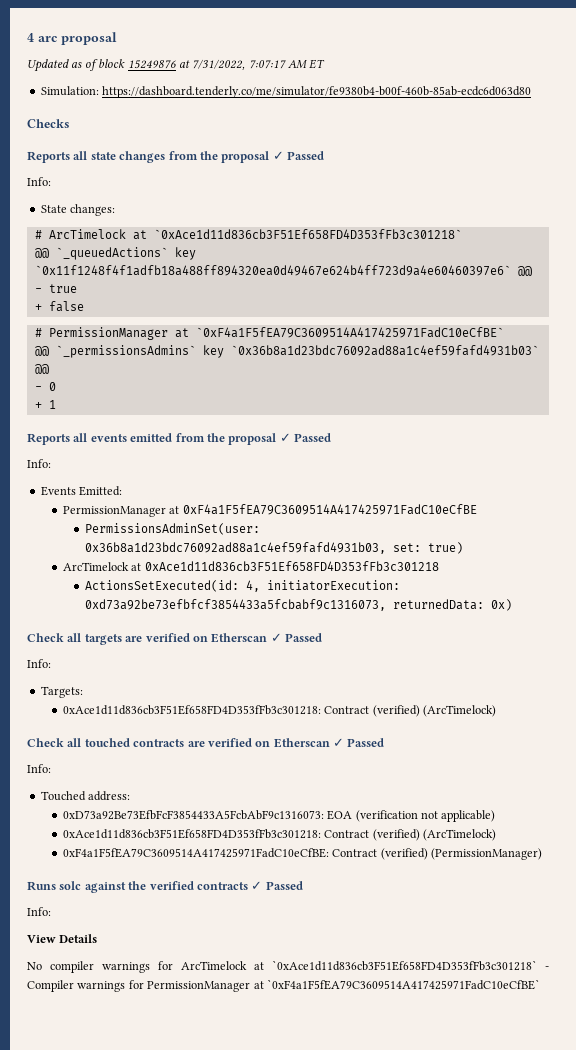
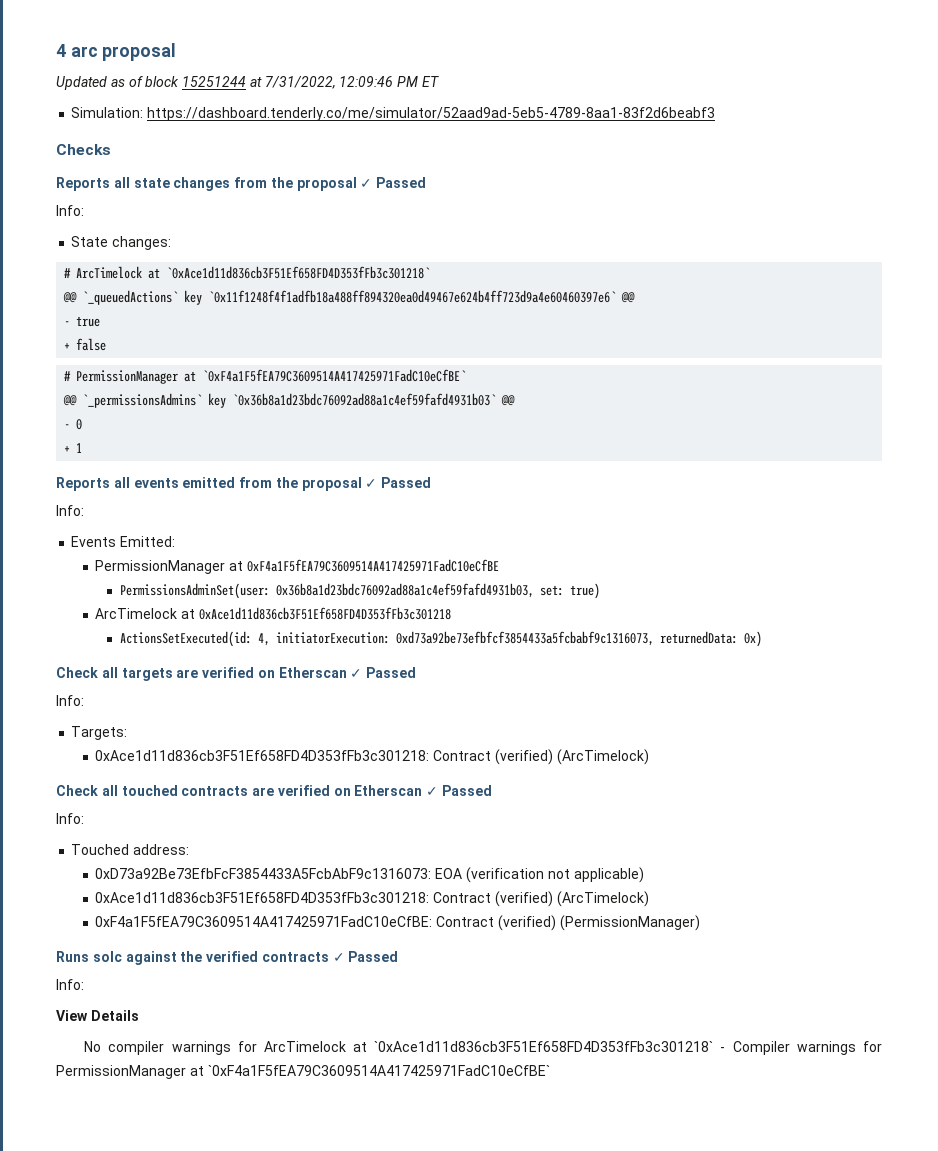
[127,60,176,69] 15249876 -> [182,76,247,87] 15251244
[248,60,307,69] 7:07:17 AM -> [339,76,419,87] 12:09:46 PM
[102,86,532,98] https://dashboard.tenderly.co/me/simulator/fe9380b4-b00f-460b-85ab-ecdc6d063d80 -> [147,107,716,121] https://dashboard.tenderly.co/me/simulator/52aad9ad-5eb5-4789-8aa1-83f2d6beabf3

